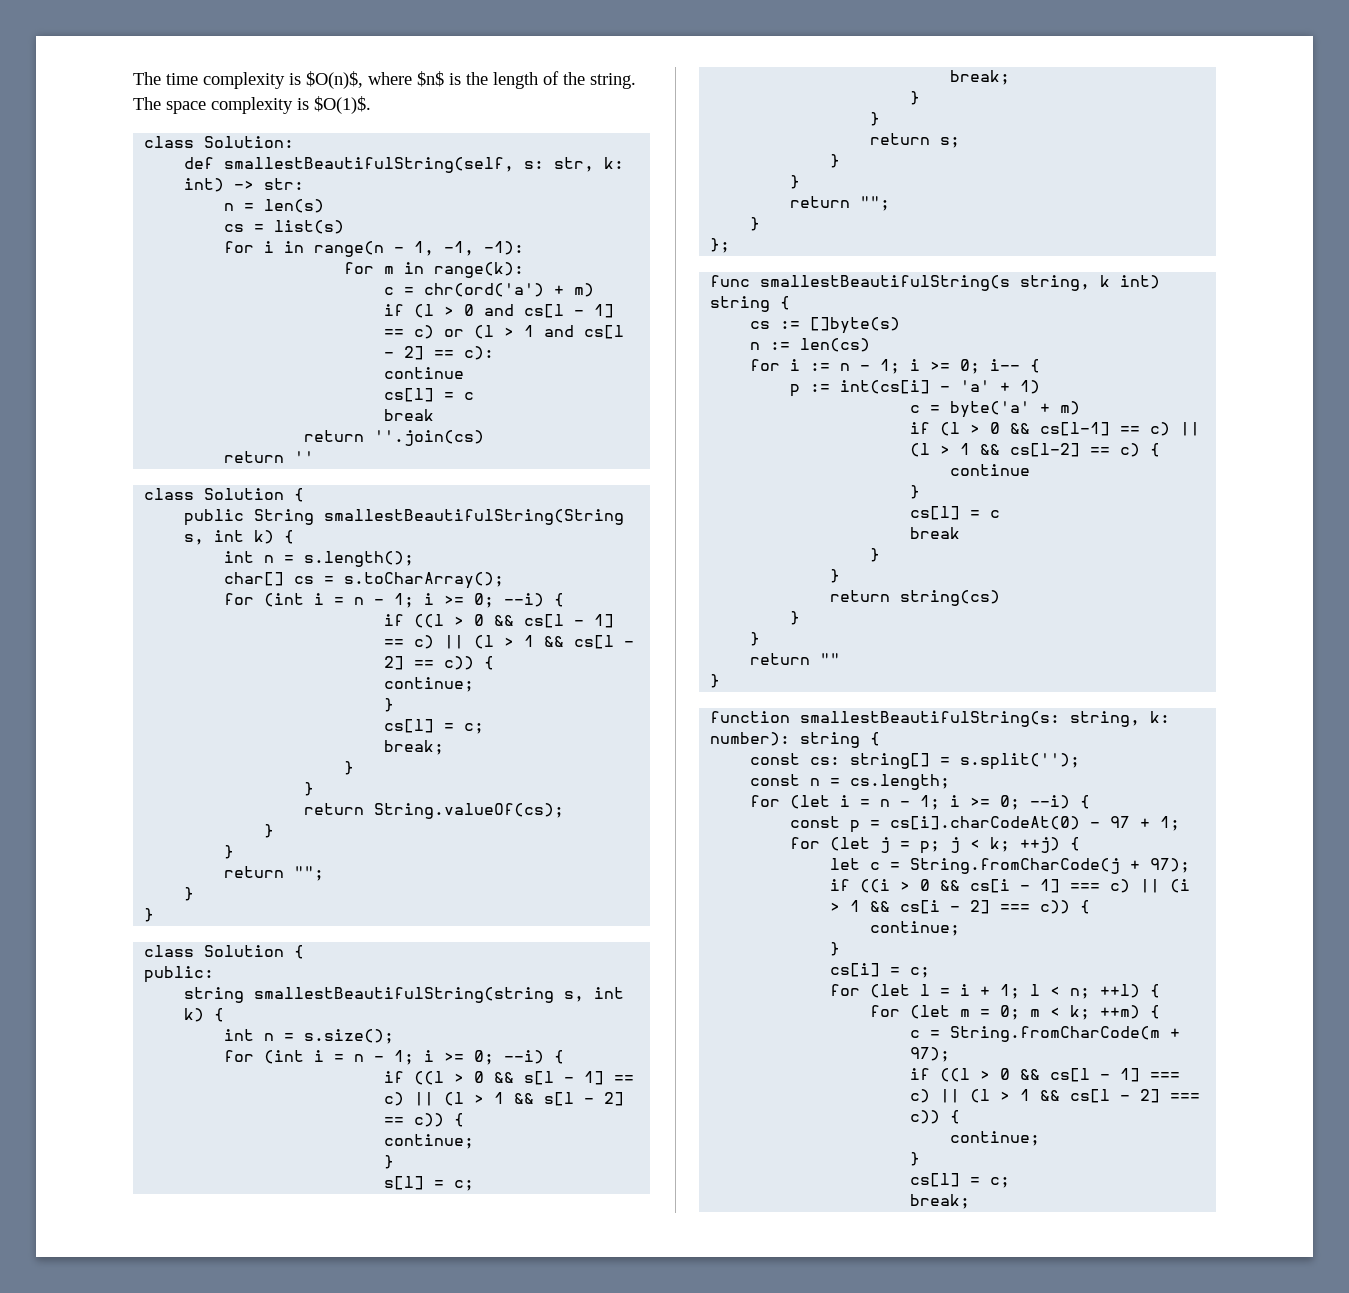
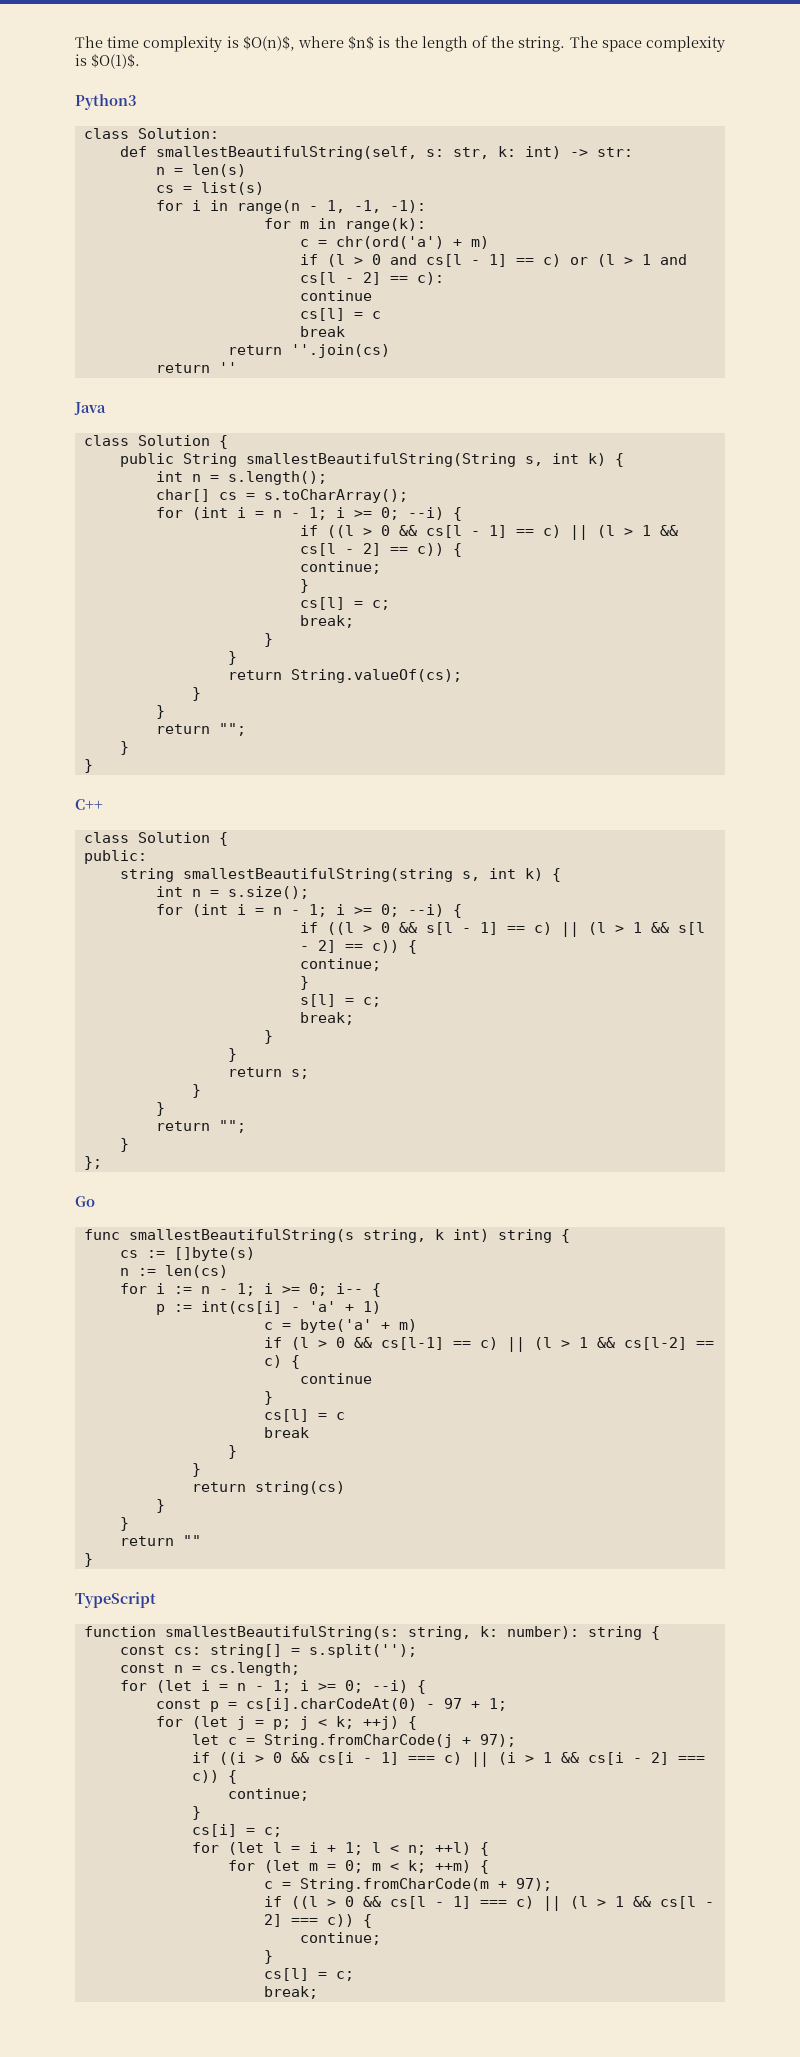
(371, 105) none -> [75,94,137,110] // Python3
(315, 457) none -> [74,402,106,415] // Java
(155, 915) none -> [75,799,103,810] // C++
(731, 245) none -> [75,1196,95,1207] // Go
(721, 681) none -> [75,1592,156,1608] // TypeScript

